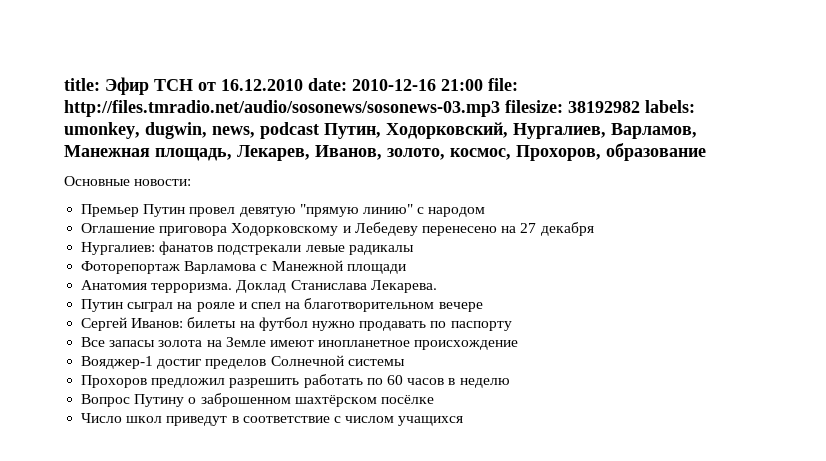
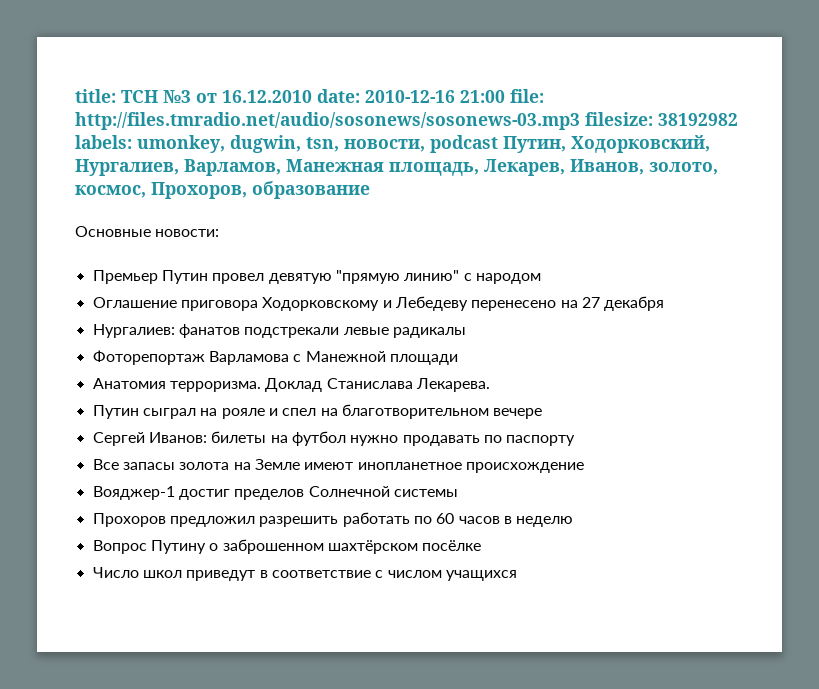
[105,77,193,95] Эфир ТСН -> [121,90,191,103] ТСН №3
[212,126,255,138] news, -> [306,137,425,152] tsn, новости,

